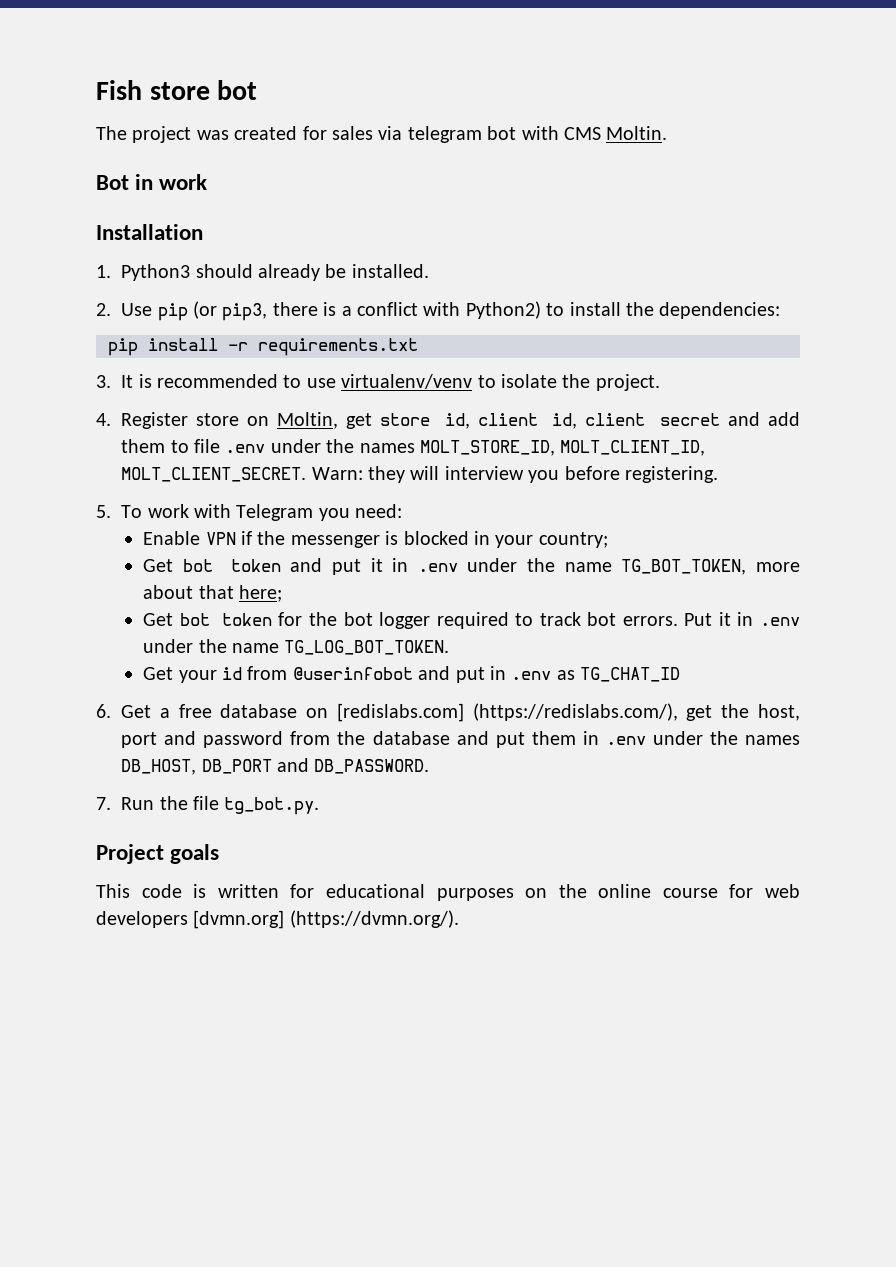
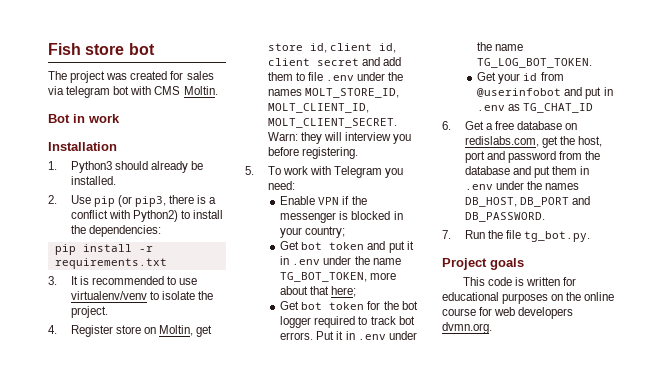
[336,703,678,722] [redislabs.com] (https://redislabs.com/), -> [464,136,539,147] redislabs.com,
[193,910,459,929] [dvmn.org] (https://dvmn.org/). -> [442,322,492,334] dvmn.org.

